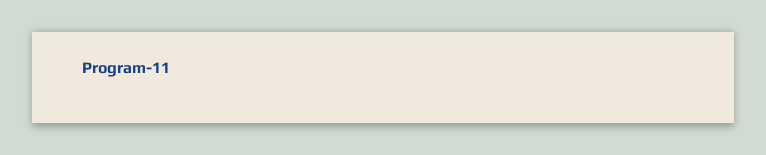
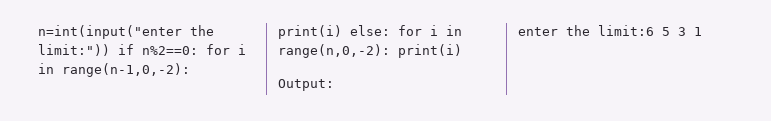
[82,62,170,77] Program-11 -> [38,25,214,39] [38,44,246,56] [38,63,190,77] [278,25,462,39] [278,44,462,58] [278,79,334,91] [518,25,702,36] n=int(input("enter the limit:")) if n%2==0: for i in range(n-1,0,-2): print(i) else: for i in range(n,0,-2): print(i) // Output: // enter the limit:6 5 3 1

